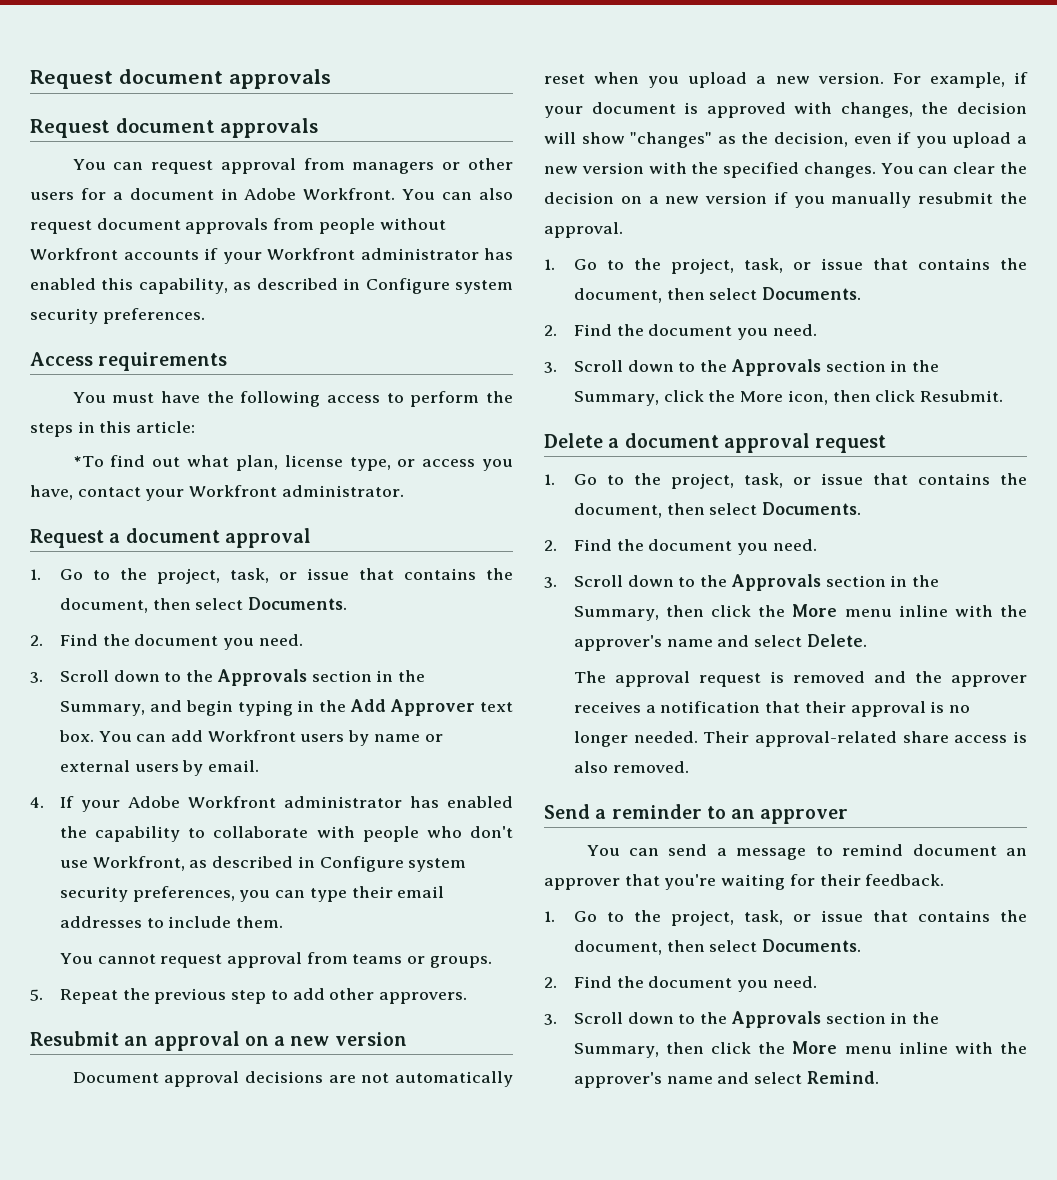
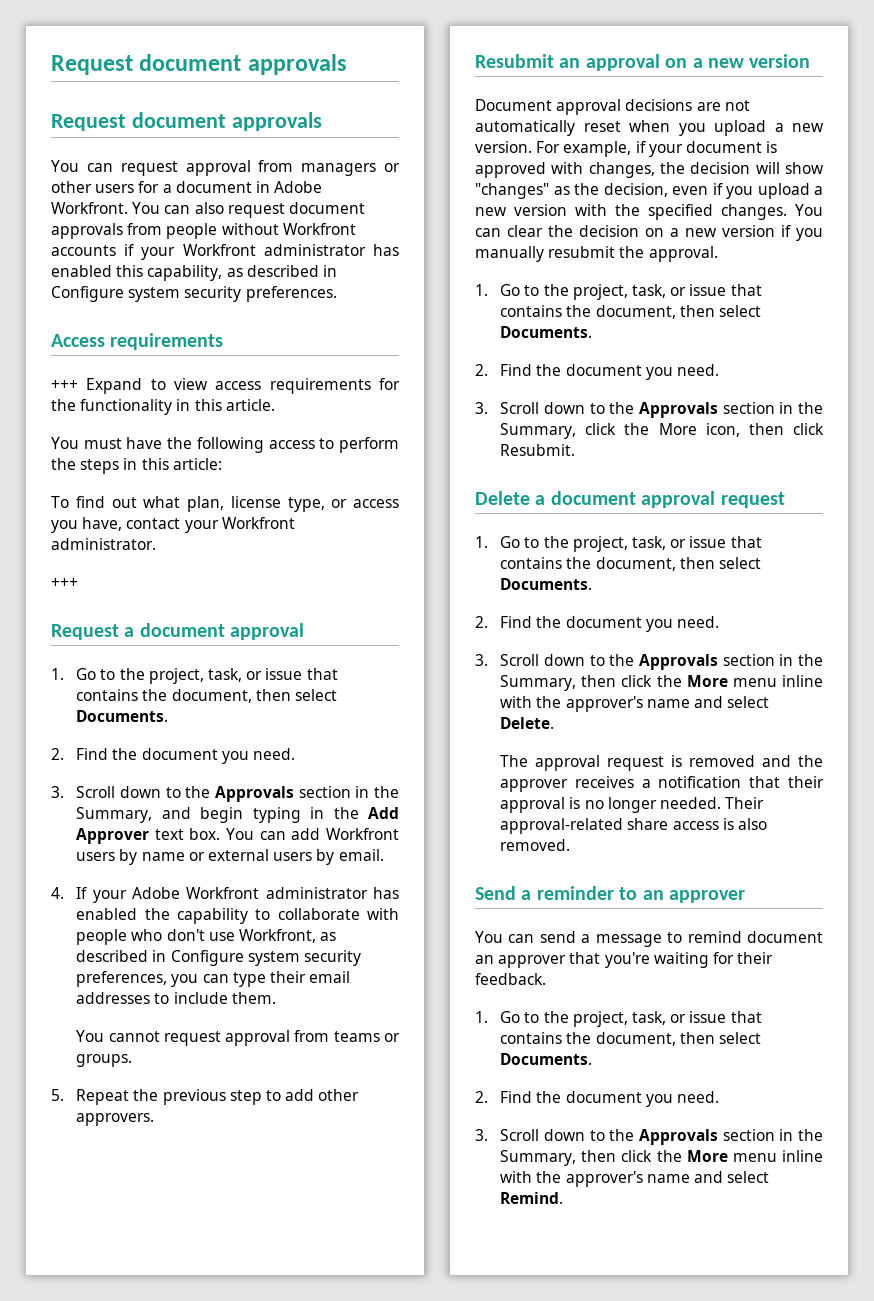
(228, 361) none -> [51,378,400,394] [51,399,275,415] // +++ Expand to view access requirements for the functionality in this article.
[72,456,104,467] *To -> [51,496,69,508] To
(404, 491) none -> [51,578,78,588] // +++

